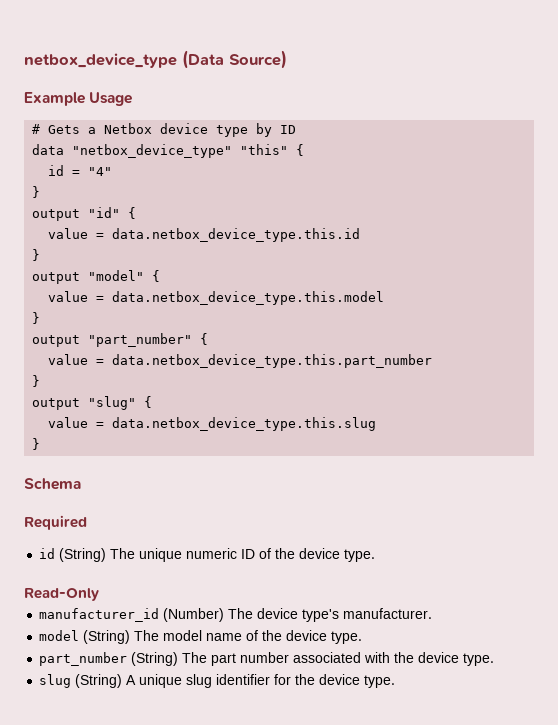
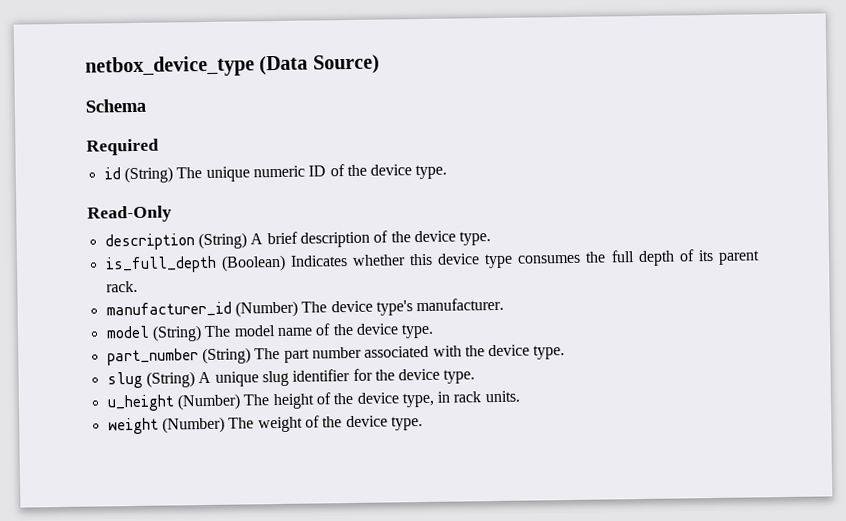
[24,92,133,106] [32,123,297,137] [32,144,305,158] [48,165,113,176] [32,186,41,198] [32,207,137,221] [48,228,361,242] [32,249,41,261] [32,270,161,284] [48,291,385,305] [32,312,41,324] [32,333,209,347] [48,354,433,368] [32,375,41,387] [32,396,153,410] [48,417,377,431] [32,438,41,450] // Example Usage // # Gets a Netbox device type by ID // data "netbox_device_type" "this" { // id = "4" // } // output "id" { // value = data.netbox_device_type.this.id // } // output "model" { // value = data.netbox_device_type.this.model // } // output "part_number" { // value = data.netbox_device_type.this.part_number // } // output "slug" { // value = data.netbox_device_type.this.slug // } -> (380, 64) none
(99, 594) none -> [104,230,492,251] [104,249,761,274] [105,280,138,293] // description (String) A brief description of the device type. // is_full_depth (Boolean) Indicates whether this device type consumes the full depth of its parent rack.
(396, 681) none -> [106,390,520,412] [107,415,423,435] // u_height (Number) The height of the device type, in rack units. // weight (Number) The weight of the device type.

